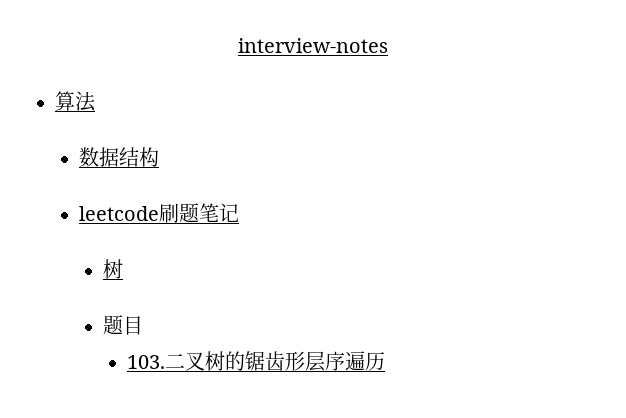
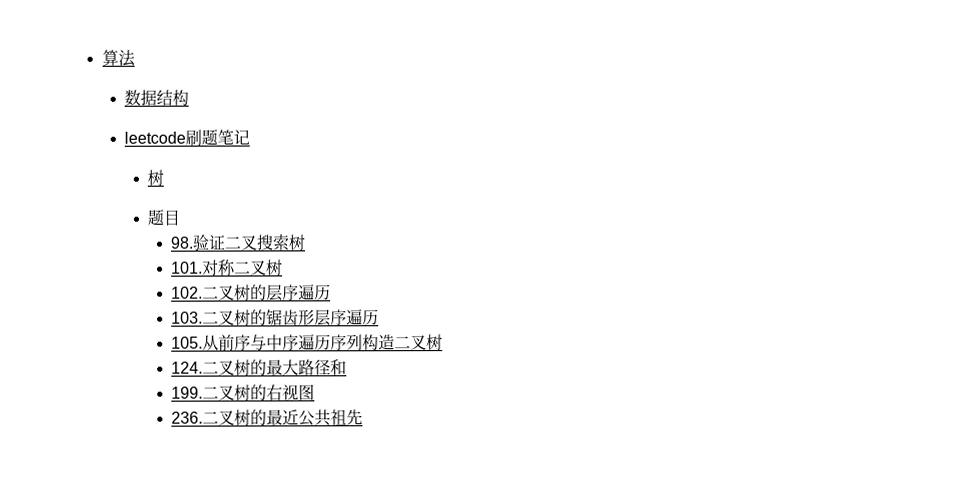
[238,38,388,53] interview-notes // -> (101, 57) none
(143, 325) none -> [170,233,307,251] [171,259,284,276] [171,284,332,302] // 98.验证二叉搜索树 // 101.对称二叉树 // 102.二叉树的层序遍历
(385, 361) none -> [171,334,444,351] [171,359,348,376] [171,384,316,401] [171,409,364,427] // 105.从前序与中序遍历序列构造二叉树 // 124.二叉树的最大路径和 // 199.二叉树的右视图 // 236.二叉树的最近公共祖先

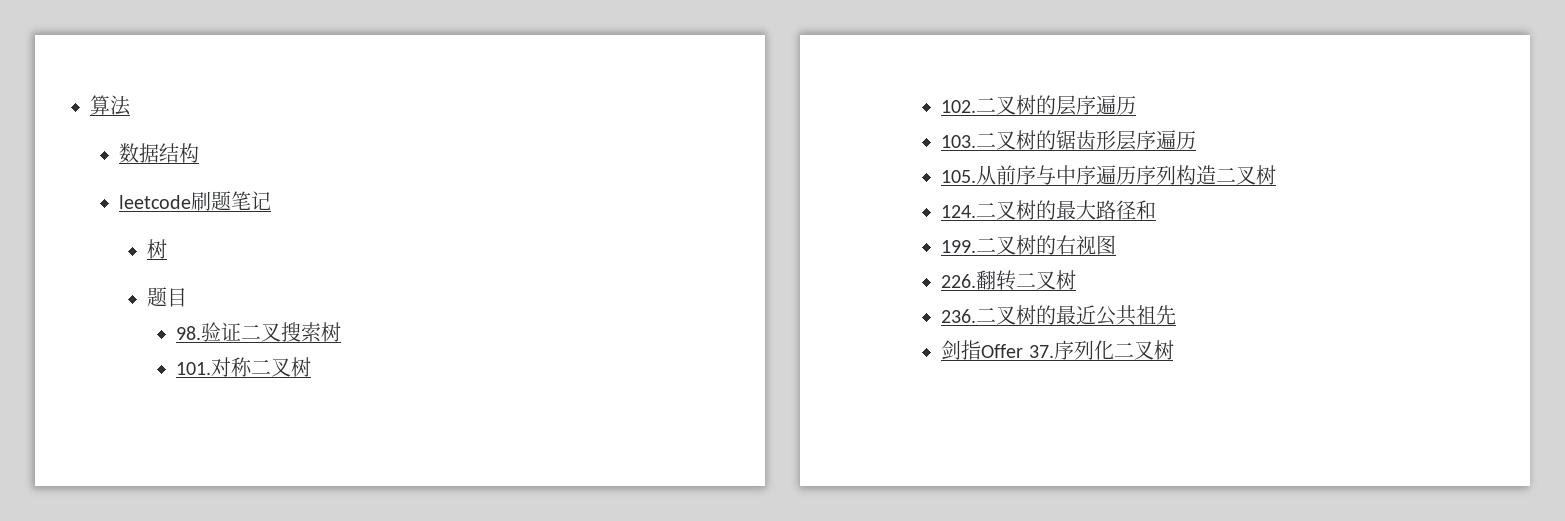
(316, 392) none -> [941,270,1077,291] // 226.翻转二叉树
(364, 417) none -> [941,340,1174,360] // 剑指Offer 37.序列化二叉树

